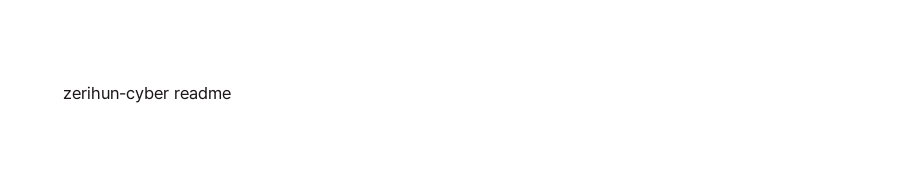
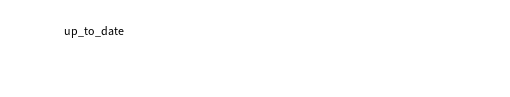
[63,86,231,103] zerihun-cyber readme -> [64,26,124,38] up_to_date

